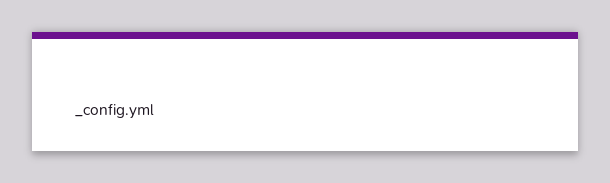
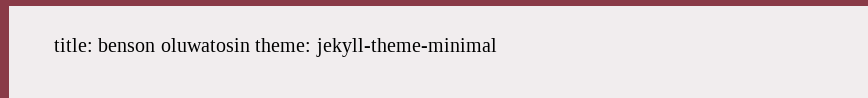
[75,103,154,119] _config.yml -> [54,38,497,57] title: benson oluwatosin theme: jekyll-theme-minimal

